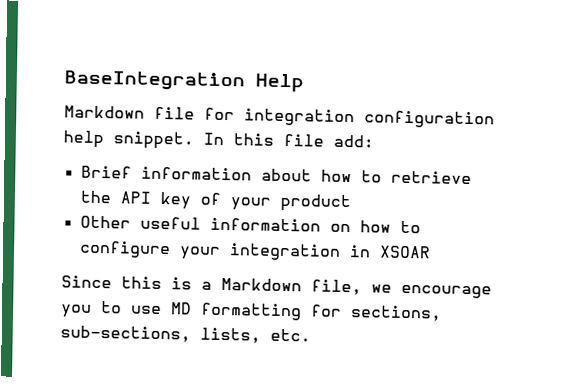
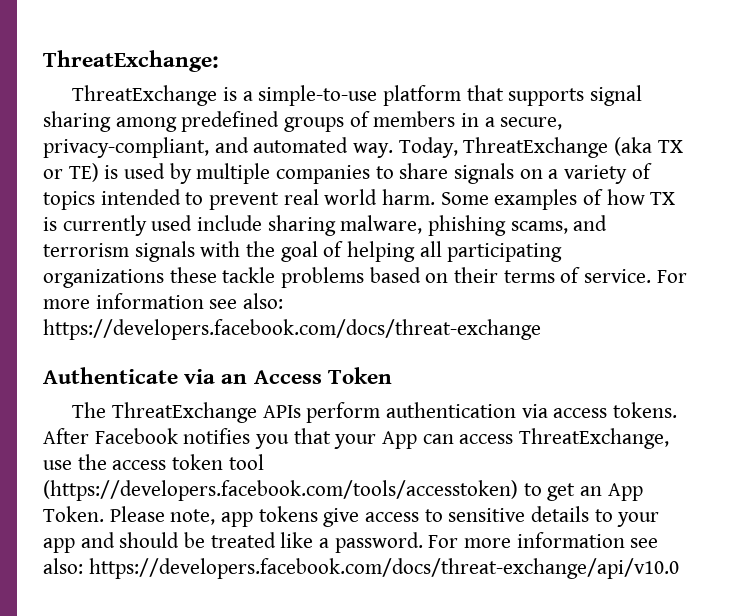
[64,70,304,93] [64,105,495,129] [63,130,374,150] [80,165,472,185] [79,190,351,213] [79,215,421,234] [78,240,431,261] [61,275,492,299] [60,301,442,322] [60,325,311,344] BaseIntegration Help // Markdown file for integration configuration help snippet. In this file add: // Brief information about how to retrieve the API key of your product // Other useful information on how to configure your integration in XSOAR // Since this is a Markdown file, we encourage you to use MD formatting for sections, sub-sections, lists, etc. -> [43,50,219,72] [72,85,643,106] [43,111,563,132] [43,137,683,158] [43,163,652,184] [43,189,676,210] [43,215,608,236] [43,241,563,262] [43,267,687,288] [43,293,284,309] [43,319,541,340] [43,367,392,384] [72,402,678,423] [43,428,670,449] [43,454,264,470] [43,480,643,501] [43,506,660,527] [43,532,659,553] [43,558,679,579] ThreatExchange: // ThreatExchange is a simple-to-use platform that supports signal sharing among predefined groups of members in a secure, privacy-compliant, and automated way. Today, ThreatExchange (aka TX or TE) is used by multiple companies to share signals on a variety of topics intended to prevent real world harm. Some examples of how TX is currently used include sharing malware, phishing scams, and terrorism signals with the goal of helping all participating organizations these tackle problems based on their terms of service. For more information see also: https://developers.facebook.com/docs/threat-exchange // Authenticate via an Access Token // The ThreatExchange APIs perform authentication via access tokens. After Facebook notifies you that your App can access ThreatExchange, use the access token tool (https://developers.facebook.com/tools/accesstoken) to get an App Token. Please note, app tokens give access to sensitive details to your app and should be treated like a password. For more information see also: https://developers.facebook.com/docs/threat-exchange/api/v10.0

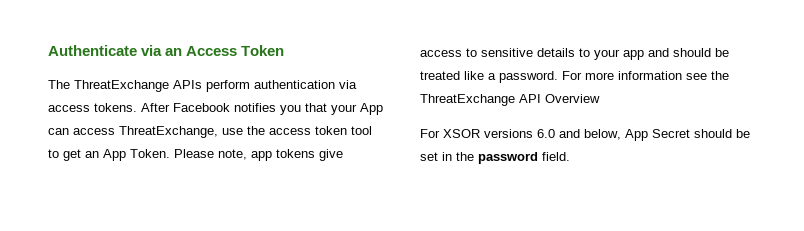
[43,50,219,72] [72,85,643,106] [43,111,563,132] [43,137,683,158] [43,163,652,184] [43,189,676,210] [43,215,608,236] [43,241,563,262] [43,267,687,288] [43,293,284,309] [43,319,541,340] ThreatExchange: // ThreatExchange is a simple-to-use platform that supports signal sharing among predefined groups of members in a secure, privacy-compliant, and automated way. Today, ThreatExchange (aka TX or TE) is used by multiple companies to share signals on a variety of topics intended to prevent real world harm. Some examples of how TX is currently used include sharing malware, phishing scams, and terrorism signals with the goal of helping all participating organizations these tackle problems based on their terms of service. For more information see also: https://developers.facebook.com/docs/threat-exchange // -> (48, 50) none
[43,480,518,501] (https://developers.facebook.com/tools/accesstoken) -> (372, 130) none
[43,558,679,579] also: https://developers.facebook.com/docs/threat-exchange/api/v10.0 -> [711,71,729,80] [420,94,600,106] [420,129,750,141] [420,152,570,164] the ThreatExchange API Overview // For XSOR versions 6.0 and below, App Secret should be set in the password field.

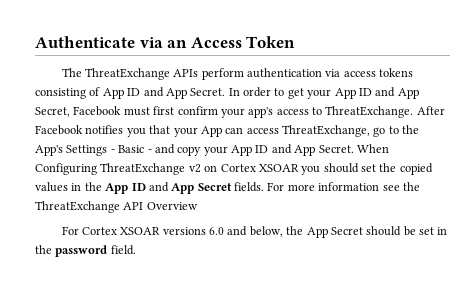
[94,103,137,112] tokens. -> [379,68,414,77] [35,87,419,99] [35,106,414,118] tokens consisting of App ID and App Secret. In order to get your App ID and App Secret, Facebook must first confirm your app's access to ThreatExchange.
[222,126,372,135] [48,149,343,161] [420,48,729,60] [420,71,558,83] use the access token tool to get an App Token. Please note, app tokens give access to sensitive details to your app and should be treated like a password. -> [373,125,420,137] [35,144,389,156] [35,163,433,175] [35,182,264,194] go to the App's Settings - Basic - and copy your App ID and App Secret. When Configuring ThreatExchange v2 on Cortex XSOAR you should set the copied values in the App ID and App Secret fields.
[443,129,480,138] XSOR -> [81,227,161,235] Cortex XSOAR
(621, 134) none -> [286,226,304,235] the

